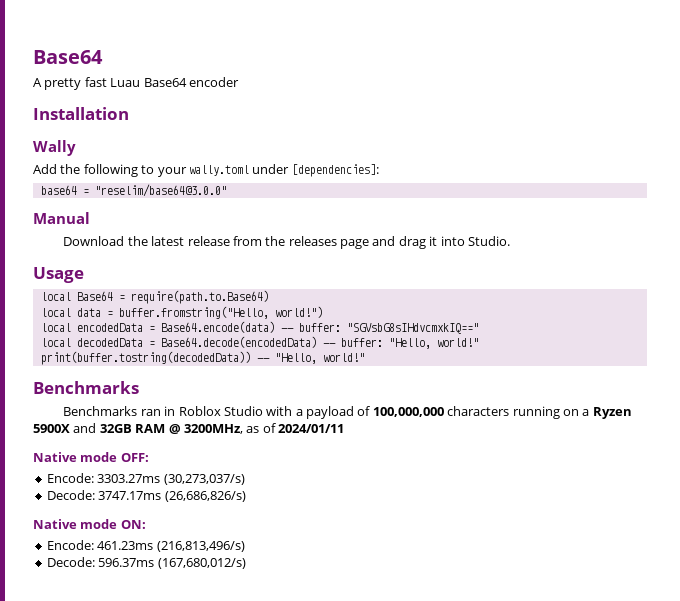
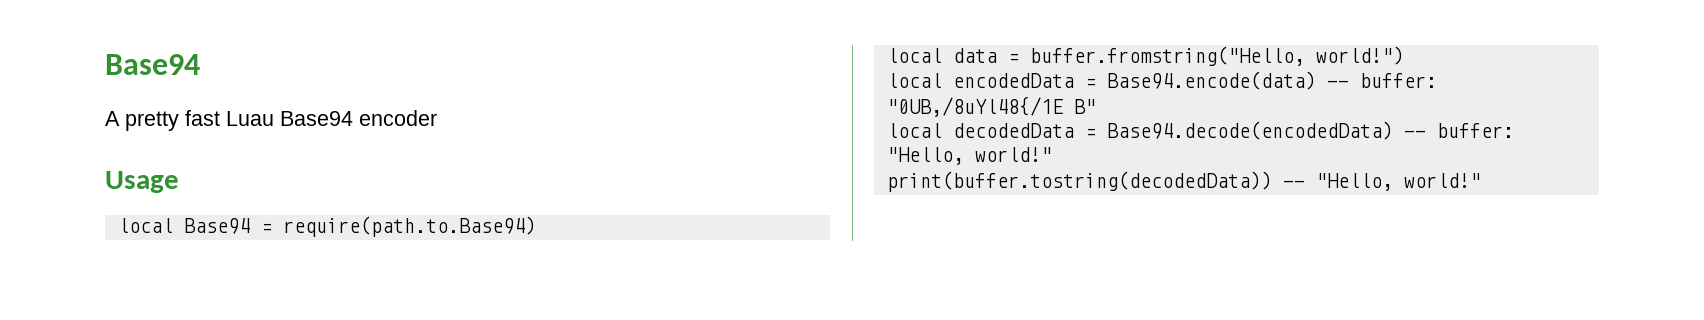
[33,50,103,64] Base64 -> [105,54,200,75] Base94
[143,78,187,87] Base64 -> [280,111,353,126] Base94
[33,107,129,120] [33,140,76,156] [33,164,379,177] [40,184,227,197] [33,212,90,224] [63,236,510,249] // Installation // Wally // Add the following to your wally.toml under [dependencies]: // base64 = "reselim/base64@3.0.0" // Manual // Download the latest release from the releases page and drag it into Studio. -> (437, 118) none
[76,290,269,304] Base64 = require(path.to.Base64) -> [183,216,536,237] Base94 = require(path.to.Base94)
[160,321,479,334] Base64.encode(data) -- buffer: "SGVsbG8sIHdvcmxkIQ==" -> [1106,71,1437,90] [886,96,1096,117] Base94.encode(data) -- buffer: "0UB,/8uYl48{/1E B"
[160,336,317,348] Base64.decode(encodedData) -> [1106,121,1393,140] Base94.decode(encodedData)
[33,381,139,394] [63,406,632,419] [33,423,344,434] [33,452,149,462] [46,473,245,485] [46,490,246,502] [33,519,146,529] [46,540,245,552] [46,557,246,569] // Benchmarks // Benchmarks ran in Roblox Studio with a payload of 100,000,000 characters running on a Ryzen 5900X and 32GB RAM @ 3200MHz, as of 2024/01/11 // Native mode OFF: // Encode: 3303.27ms (30,273,037/s) // Decode: 3747.17ms (26,686,826/s) // Native mode ON: // Encode: 461.23ms (216,813,496/s) // Decode: 596.37ms (167,680,012/s) -> (1481, 180) none

